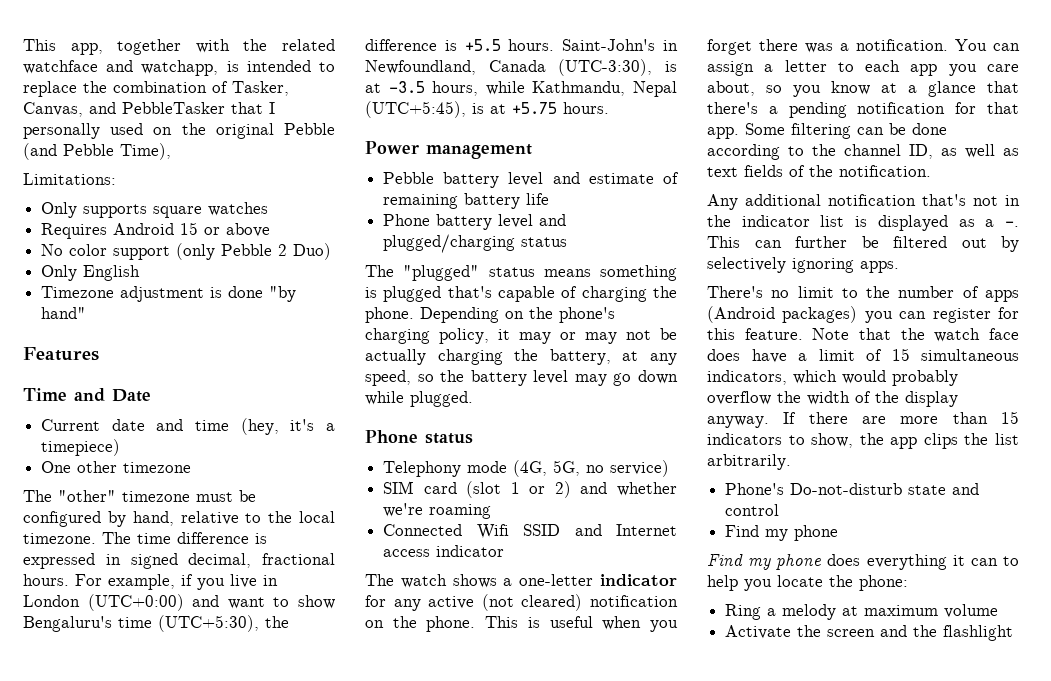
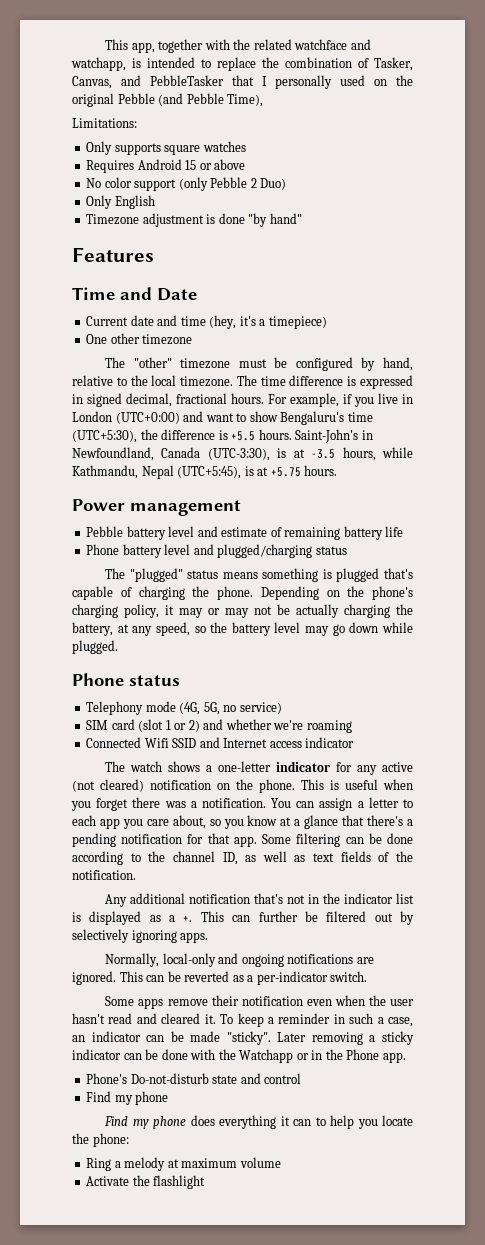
[1005,221,1019,227] -. -> [183,915,193,922] +.
[707,286,1019,302] [707,306,1019,323] [707,328,1019,342] [707,348,1019,363] [707,370,958,386] [707,391,958,407] [707,411,1019,428] [707,433,1019,449] [707,454,791,470] There's no limit to the number of apps (Android packages) you can register for this feature. Note that the watch face does have a limit of 15 simultaneous indicators, which would probably overflow the width of the display anyway. If there are more than 15 indicators to show, the app clips the list arbitrarily. -> [105,953,374,967] [72,971,368,985] [105,995,414,1009] [72,1013,413,1027] [72,1031,414,1045] [72,1049,406,1063] Normally, local-only and ongoing notifications are ignored. This can be reverted as a per-indicator switch. // Some apps remove their notification even when the user hasn't read and cleared it. To keep a reminder in such a case, an indicator can be made "sticky". Later removing a sticky indicator can be done with the Watchapp or in the Phone app.
[827,625,938,637] screen and the -> (150, 1180) none

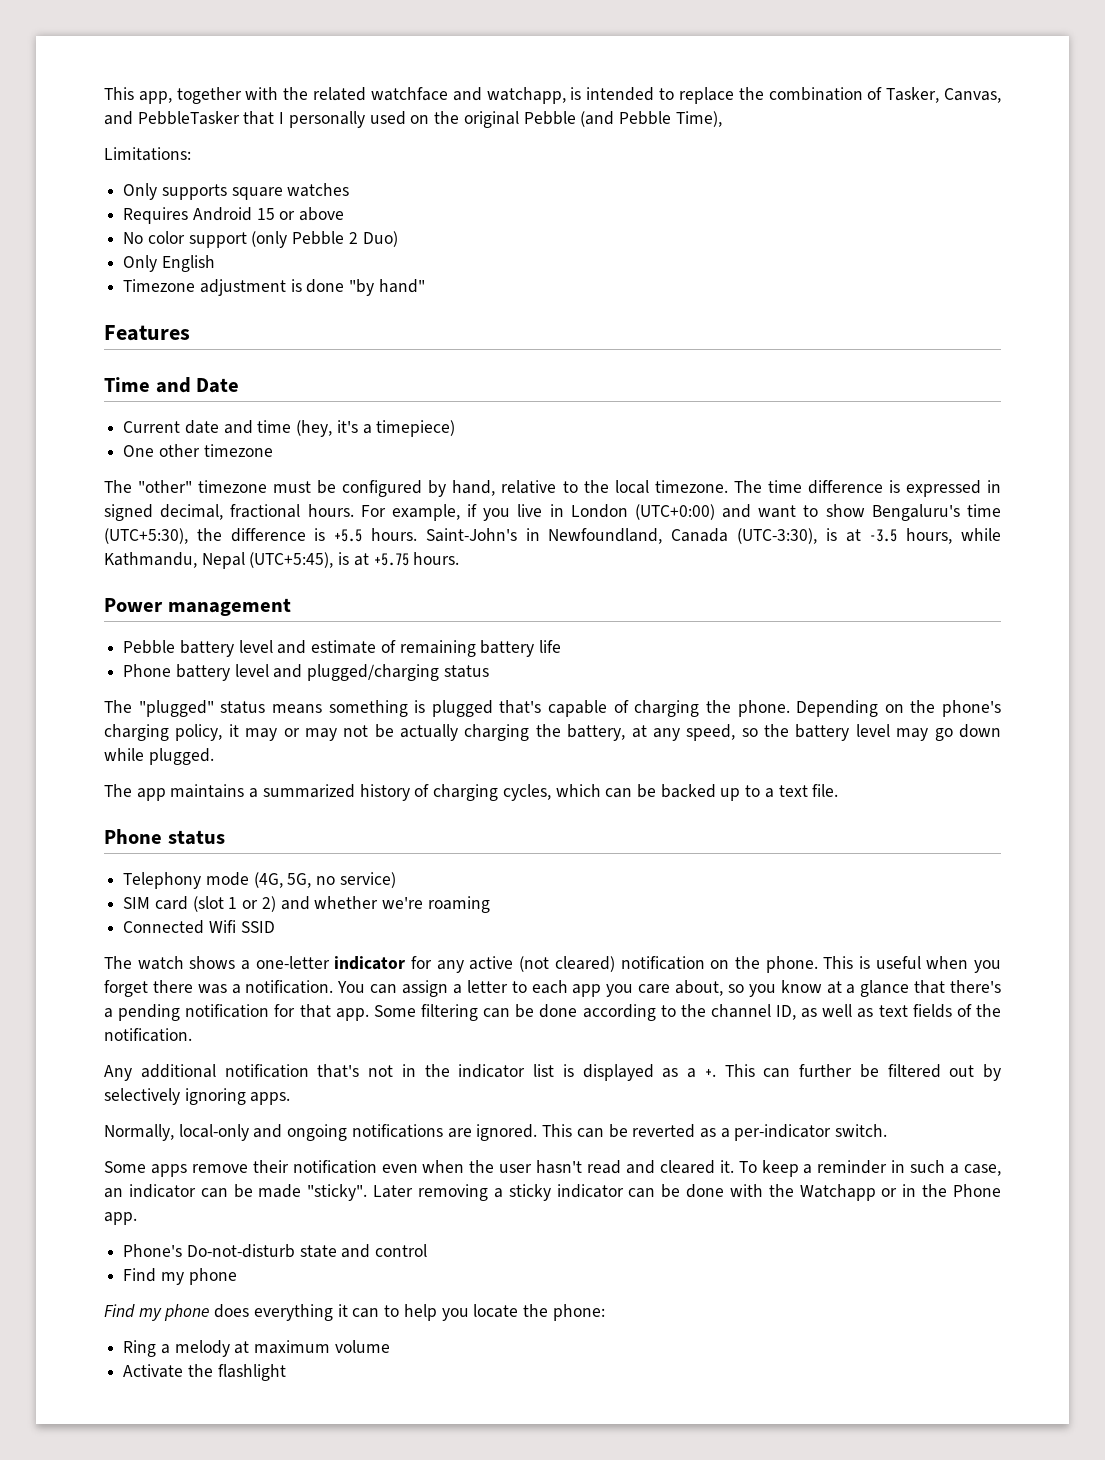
(118, 647) none -> [104,784,839,801] // The app maintains a summarized history of charging cycles, which can be backed up to a text file.
[199,737,355,748] and Internet access indicator -> (275, 927) none

